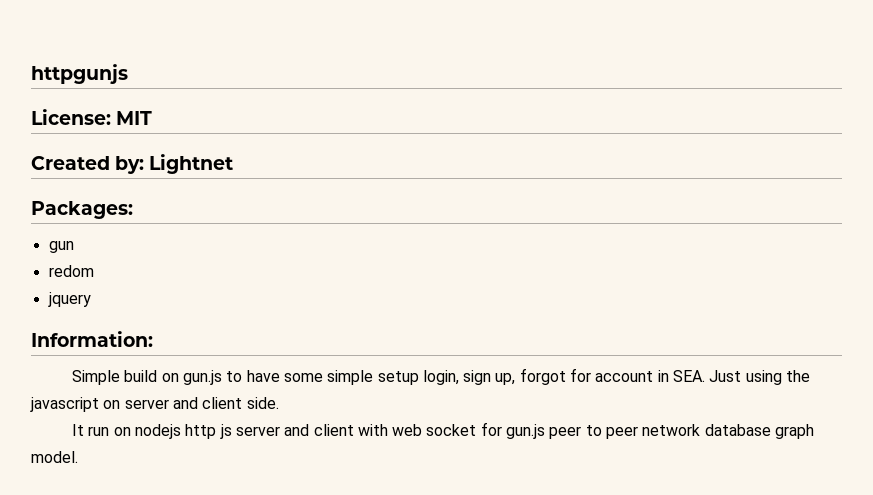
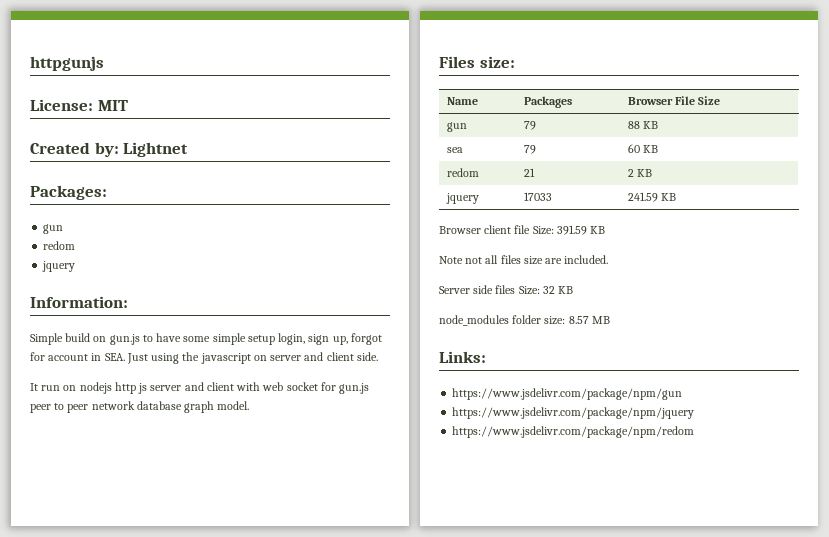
(78, 457) none -> [439,56,515,68] [446,97,478,105] [523,96,572,108] [627,96,721,105] [446,122,467,132] [523,121,536,130] [627,121,659,129] [446,147,463,153] [523,145,536,154] [627,144,659,153] [446,168,479,177] [523,168,535,177] [627,169,653,177] [445,193,479,204] [523,192,552,201] [627,192,677,202] [439,225,606,235] [439,255,609,265] [439,285,574,295] [439,315,610,326] [439,351,486,363] [452,388,683,400] [452,407,695,419] [452,426,695,438] // Files size: // Name | Packages | Browser File Size // gun | 79 | 88 KB // sea | 79 | 60 KB // redom | 21 | 2 KB // jquery | 17033 | 241.59 KB // Browser client file Size: 391.59 KB // Note not all files size are included. // Server side files Size: 32 KB // node_modules folder size: 8.57 MB // Links: // https://www.jsdelivr.com/package/npm/gun // https://www.jsdelivr.com/package/npm/jquery // https://www.jsdelivr.com/package/npm/redom

